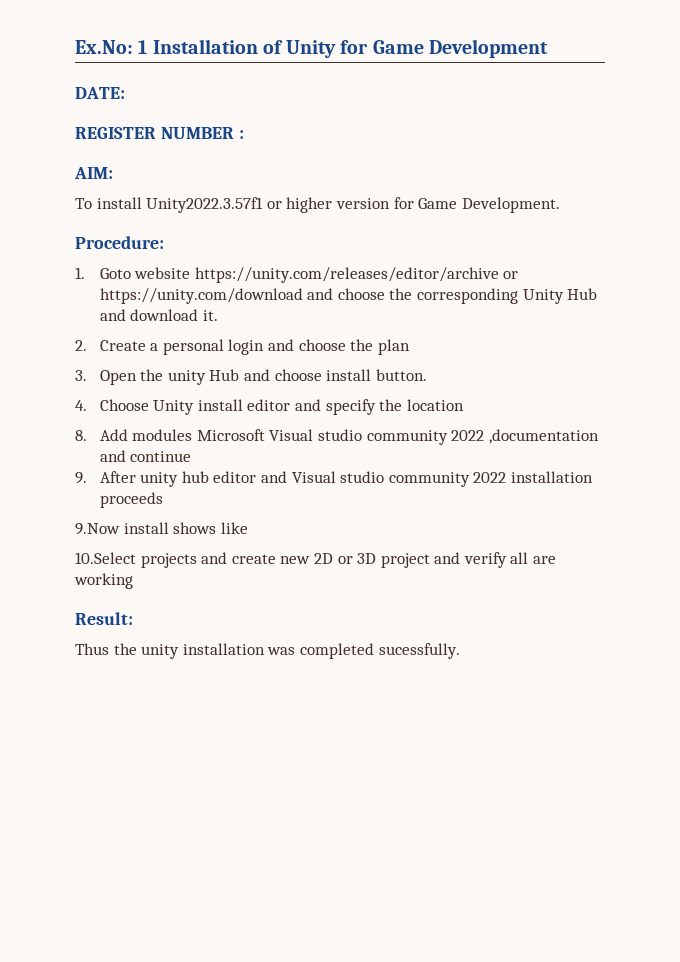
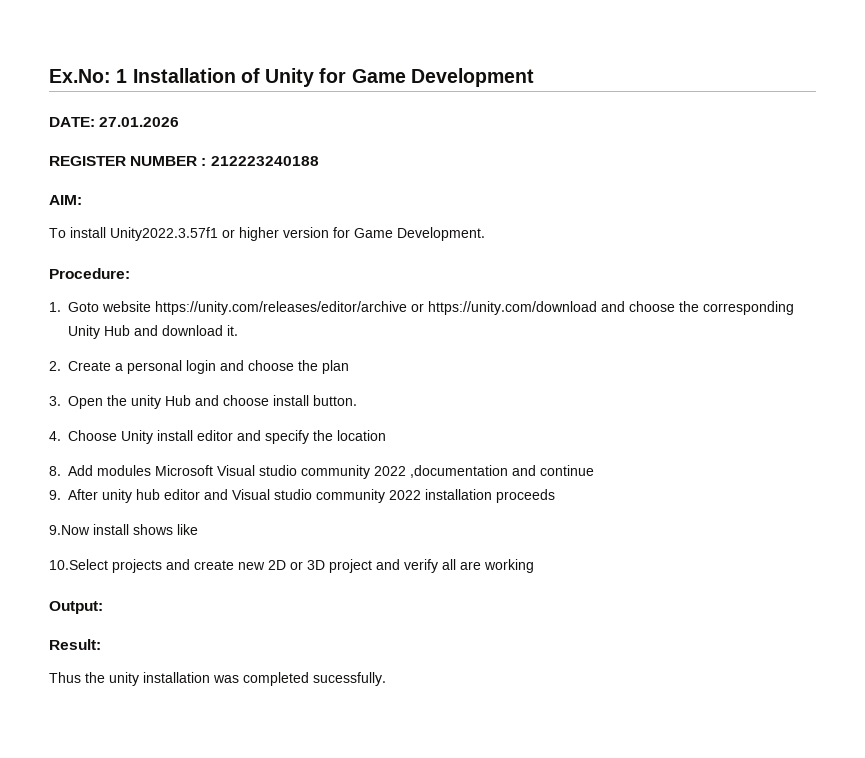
(125, 93) none -> [99,117,180,127] 27.01.2026
(244, 134) none -> [210,156,319,166] 212223240188
(133, 581) none -> [49,601,103,614] // Output:

